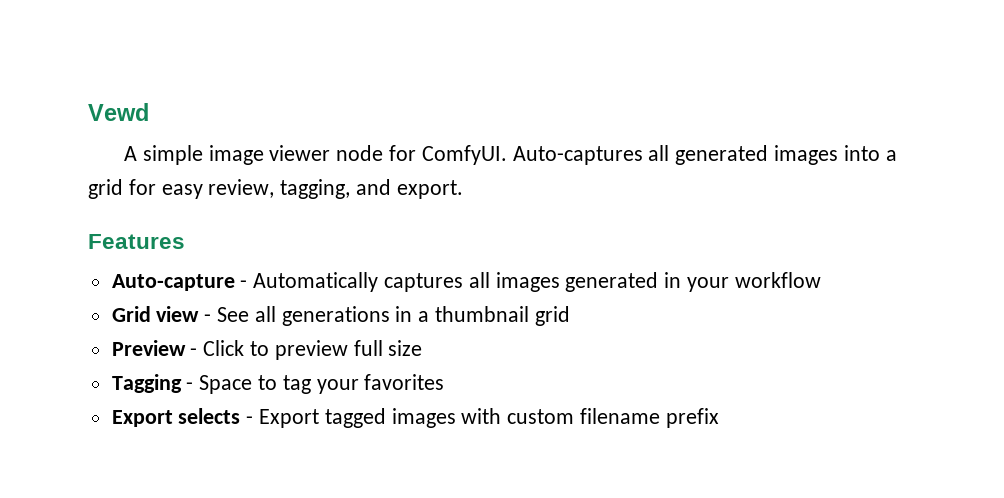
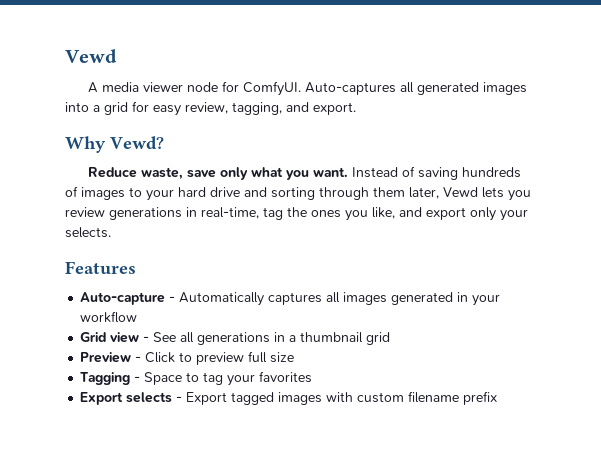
[142,145,264,165] simple image -> [102,82,140,92] media
(463, 189) none -> [65,136,164,153] [88,166,522,180] [65,186,531,201] [65,207,528,221] [65,227,111,238] // Why Vewd? // Reduce waste, save only what you want. Instead of saving hundreds of images to your hard drive and sorting through them later, Vewd lets you review generations in real-time, tag the ones you like, and export only your selects.

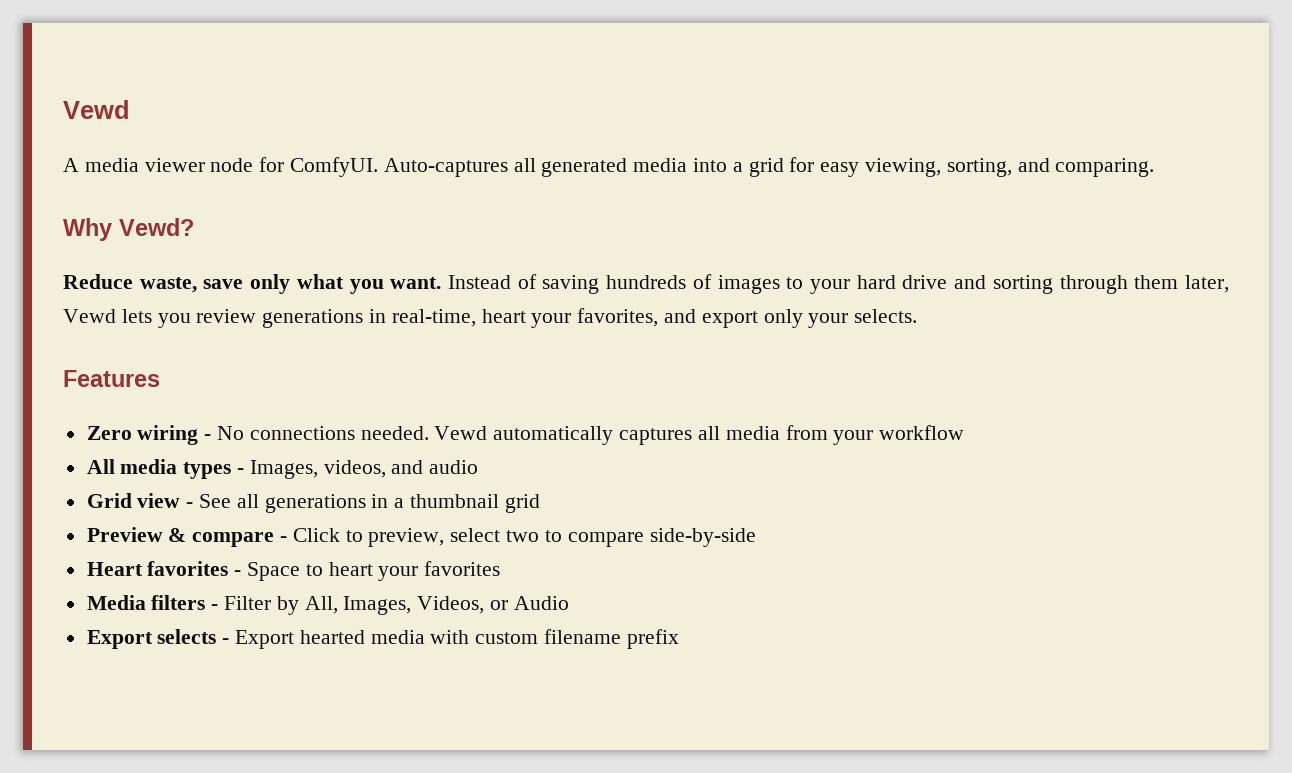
[483,82,528,95] images -> [633,158,688,172] media
[185,102,356,115] review, tagging, and export. -> [865,158,1155,177] viewing, sorting, and comparing.
[263,207,395,221] tag the ones you like, -> [481,308,659,328] heart your favorites,
[80,292,501,306] [80,311,138,323] Auto-capture - Automatically captures all images generated in your workflow -> [86,425,965,445] [86,459,479,479] Zero wiring - No connections needed. Vewd automatically captures all media from your workflow // All media types - Images, videos, and audio
(132, 357) none -> [168,528,275,547] & compare
[196,351,295,365] [80,372,131,385] preview full size // Tagging -> [368,528,756,547] [86,561,229,576] preview, select two to compare side-by-side // Heart favorites
[203,372,224,385] tag -> [328,562,373,576] heart
(313, 377) none -> [86,595,569,615] // Media filters - Filter by All, Images, Videos, or Audio
[231,392,323,405] tagged images -> [299,630,425,644] hearted media

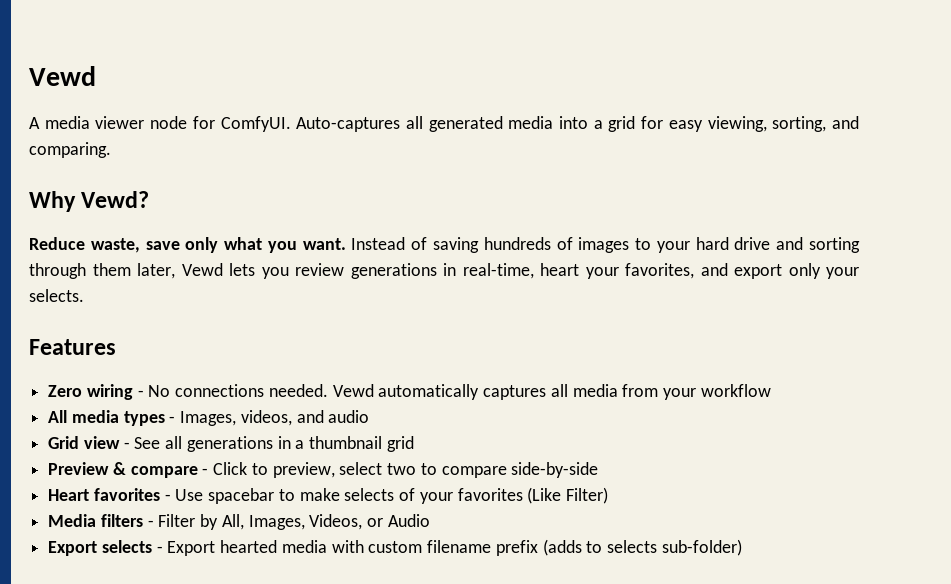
[247,562,373,581] Space to heart -> [175,488,416,504] Use spacebar to make selects of
(501, 568) none -> [527,487,608,504] (Like Filter)
(679, 639) none -> [542,539,742,556] (adds to selects sub-folder)

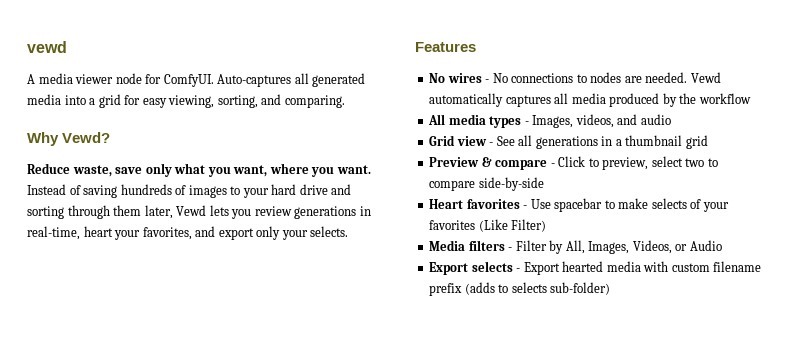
[29,66,96,86] Vewd -> [27,41,67,53] vewd
(297, 247) none -> [233,163,335,177] want, where you
[48,384,133,400] Zero wiring -> [429,73,482,83] No wires
(265, 390) none -> [576,72,642,83] to nodes are
[622,384,696,400] from your -> [609,93,697,107] produced by the

